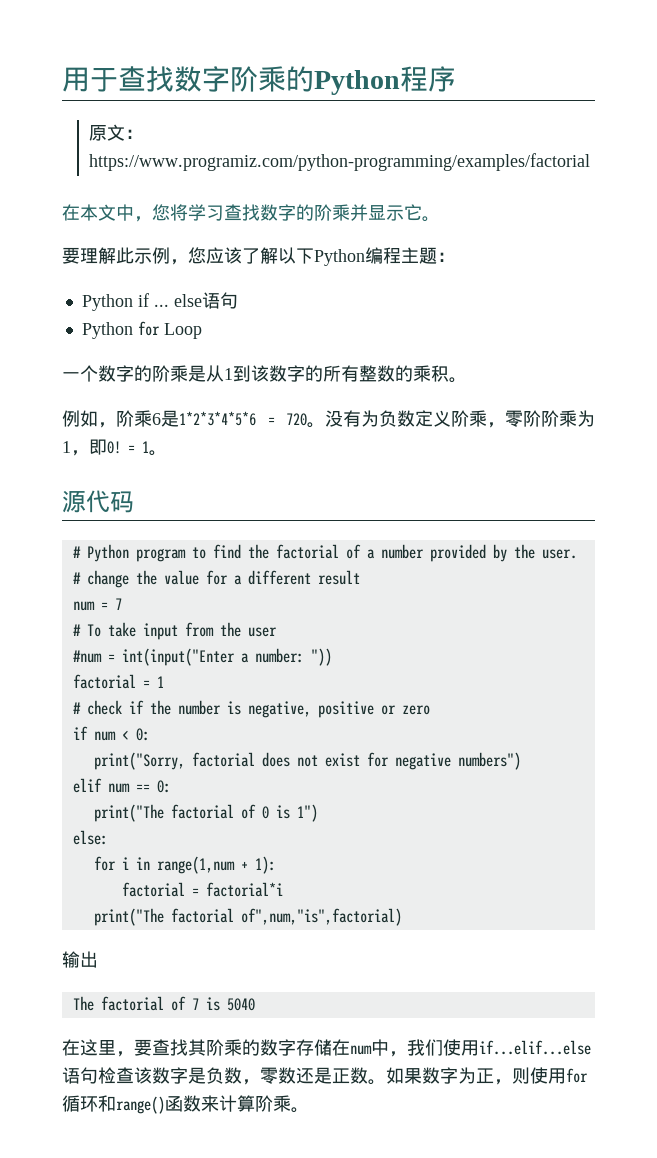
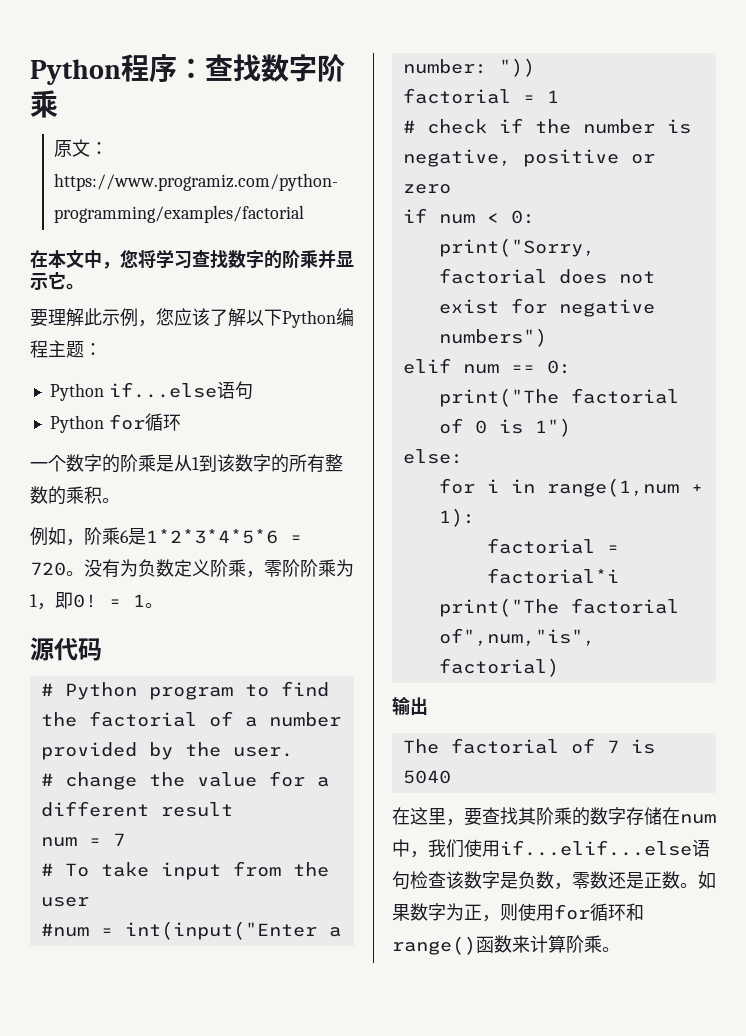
[62,67,118,92] 用于 -> [30,54,205,85] Python程序：
[286,66,456,95] 的Python程序 -> (58, 104) none
[137,293,202,307] if ... else -> [108,382,217,398] if...else
[163,323,202,339] Loop -> [144,413,181,431] 循环

